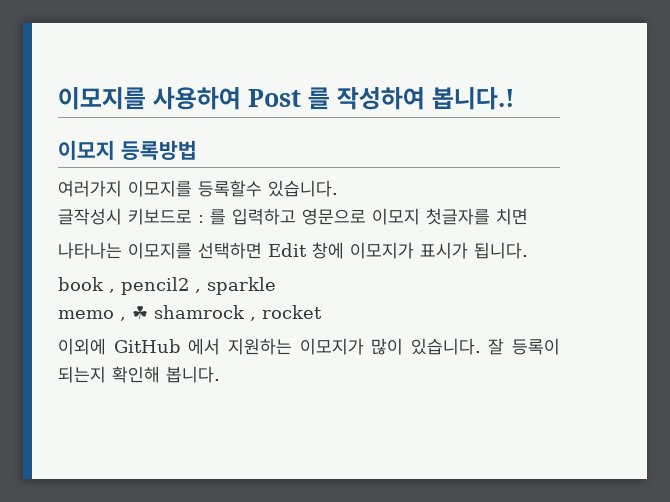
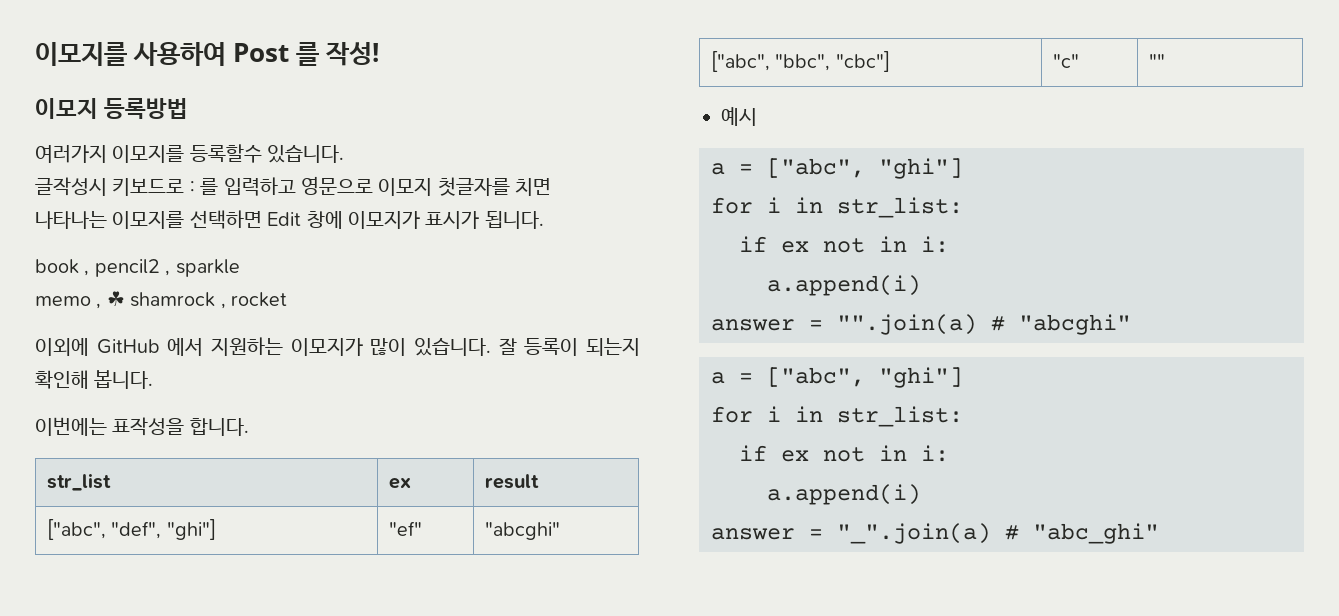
[337,87,515,110] 작성하여 봅니다.! -> [326,42,380,66] 작성!
(220, 374) none -> [35,417,249,436] [46,473,111,491] [388,478,411,489] [484,474,539,489] [46,519,216,540] [388,521,422,536] [484,522,560,540] [710,51,890,72] [1052,54,1079,68] [1148,54,1165,68] [721,107,757,126] [711,158,963,179] [711,197,963,218] [739,236,949,253] [767,275,921,296] [711,314,1131,335] [711,367,963,388] [711,406,963,427] [739,445,949,462] [767,484,921,505] [711,523,1159,544] // 이번에는 표작성을 합니다. // str_list | ex | result // ["abc", "def", "ghi"] | "ef" | "abcghi" // ["abc", "bbc", "cbc"] | "c" | "" // 예시 // a = ["abc", "ghi"] // for i in str_list: // if ex not in i: // a.append(i) // answer = "".join(a) # "abcghi" // a = ["abc", "ghi"] // for i in str_list: // if ex not in i: // a.append(i) // answer = "_".join(a) # "abc_ghi"

